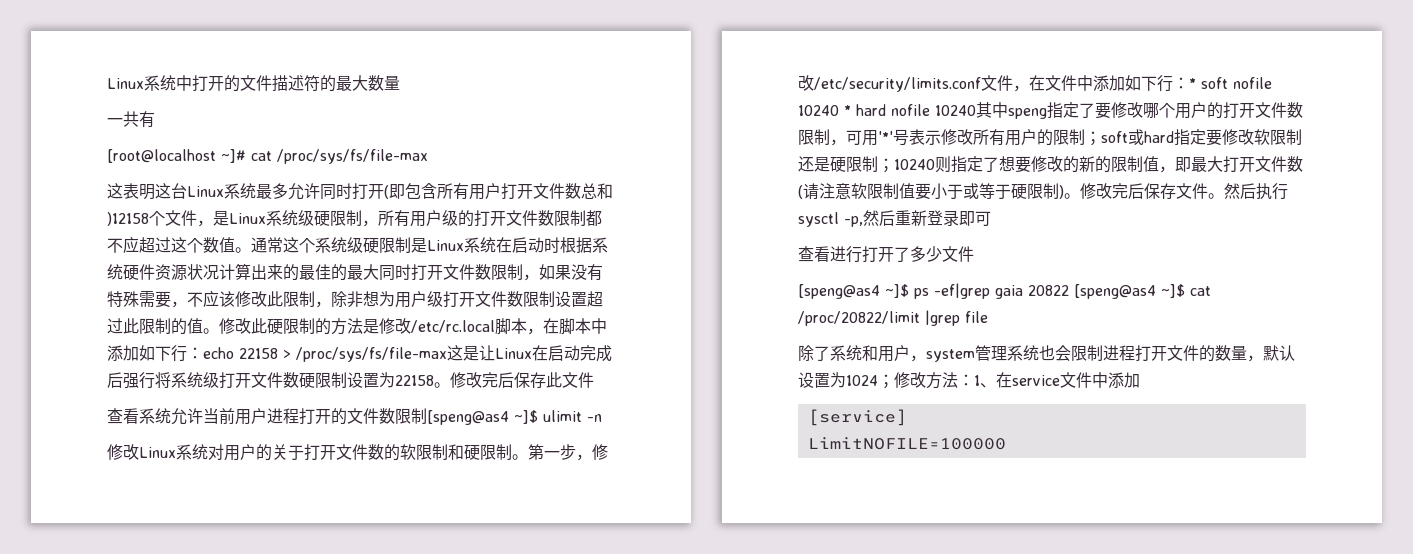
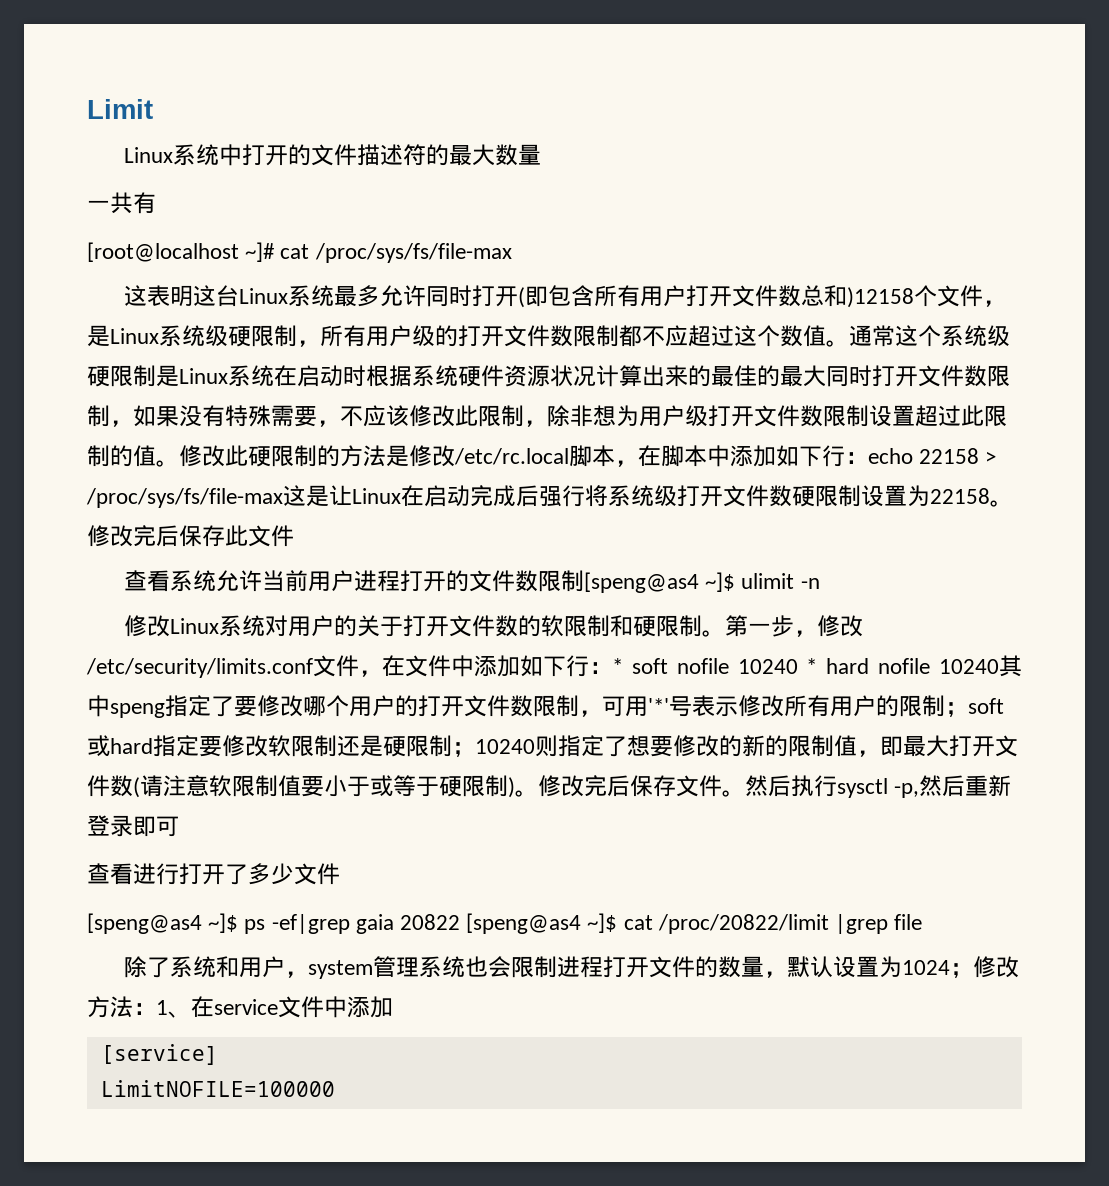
(107, 83) none -> [87,99,153,119] Limit //

